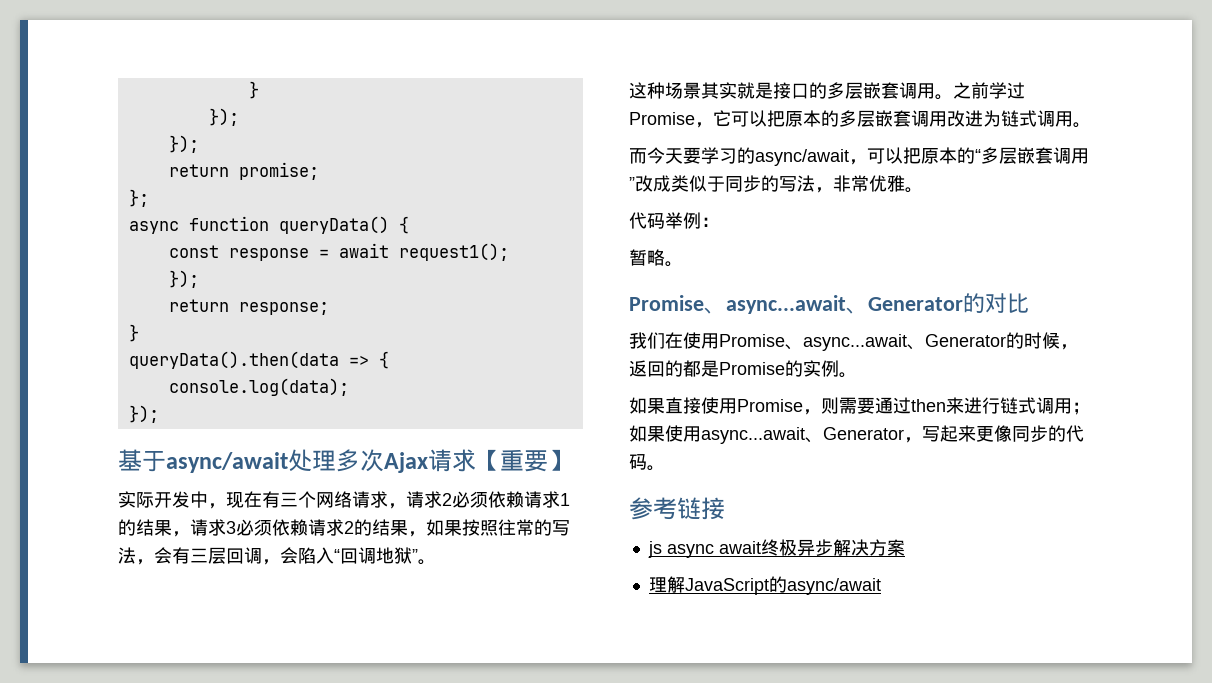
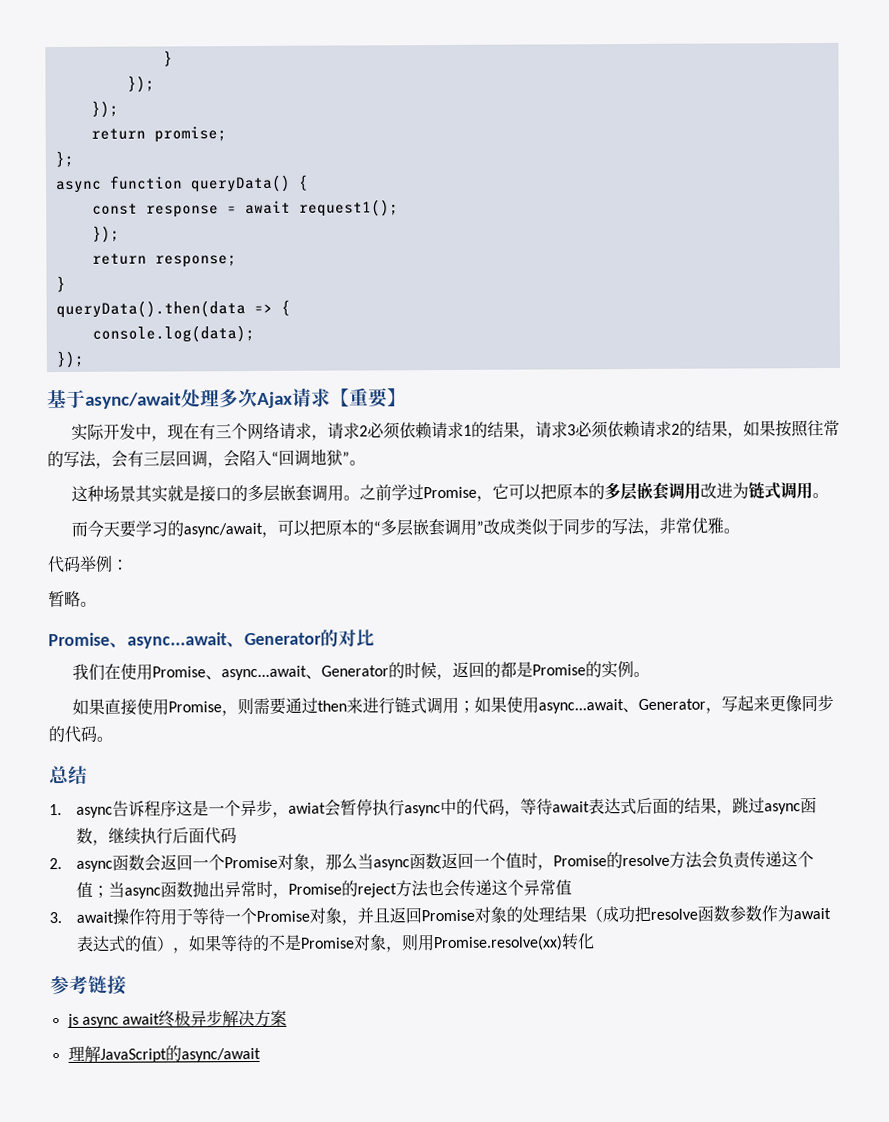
(665, 468) none -> [49,765,88,785] [49,797,818,818] [76,827,238,846] [49,851,815,872] [76,879,573,899] [49,905,832,926] [76,933,596,954] // 总结 // 1. async告诉程序这是一个异步，awiat会暂停执行async中的代码，等待await表达式后面的结果，跳过async函数，继续执行后面代码 // 2. async函数会返回一个Promise对象，那么当async函数返回一个值时，Promise的resolve方法会负责传递这个值；当async函数抛出异常时，Promise的reject方法也会传递这个异常值 // 3. await操作符用于等待一个Promise对象，并且返回Promise对象的处理结果（成功把resolve函数参数作为await表达式的值），如果等待的不是Promise对象，则用Promise.resolve(xx)转化

